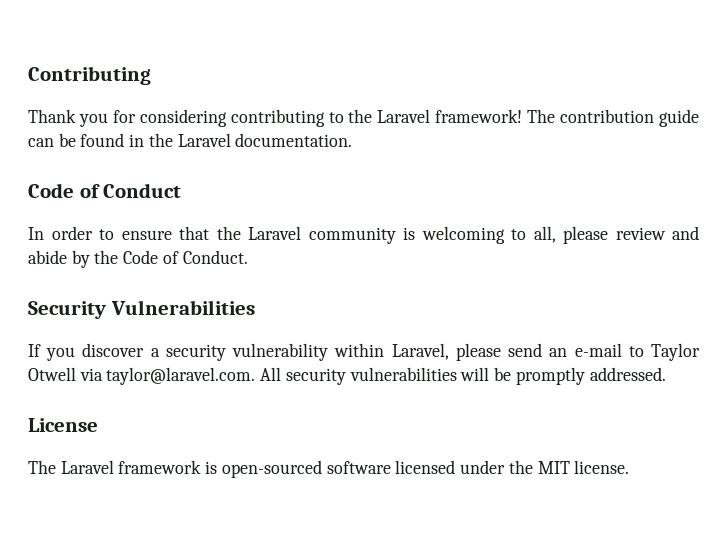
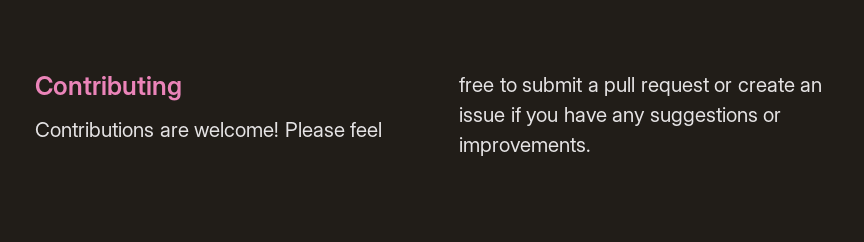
[28,109,699,127] [28,133,353,147] [28,183,182,198] [28,226,699,244] [28,250,248,268] [28,300,255,319] [28,343,701,361] [28,367,666,385] [28,418,98,432] [28,460,630,478] Thank you for considering contributing to the Laravel framework! The contribution guide can be found in the Laravel documentation. // Code of Conduct // In order to ensure that the Laravel community is welcoming to all, please review and abide by the Code of Conduct. // Security Vulnerabilities // If you discover a security vulnerability within Laravel, please send an e-mail to Taylor Otwell via taylor@laravel.com. All security vulnerabilities will be promptly addressed. // License // The Laravel framework is open-sourced software licensed under the MIT license. -> [35,122,383,137] [459,77,823,96] [459,107,782,126] [459,137,591,156] Contributions are welcome! Please feel free to submit a pull request or create an issue if you have any suggestions or improvements.

